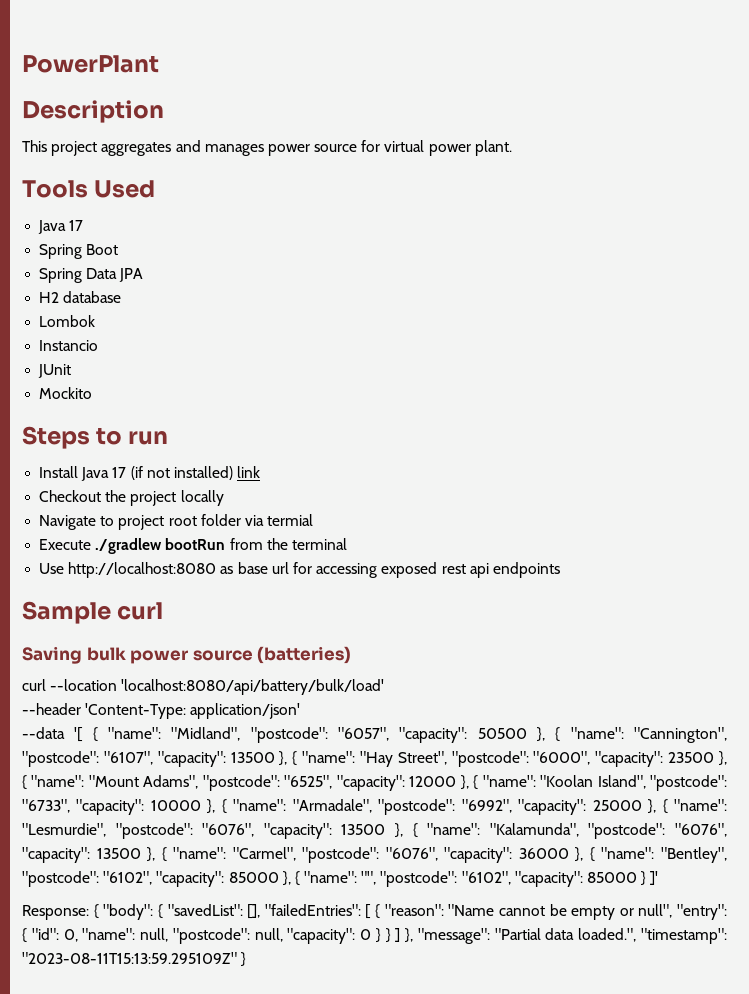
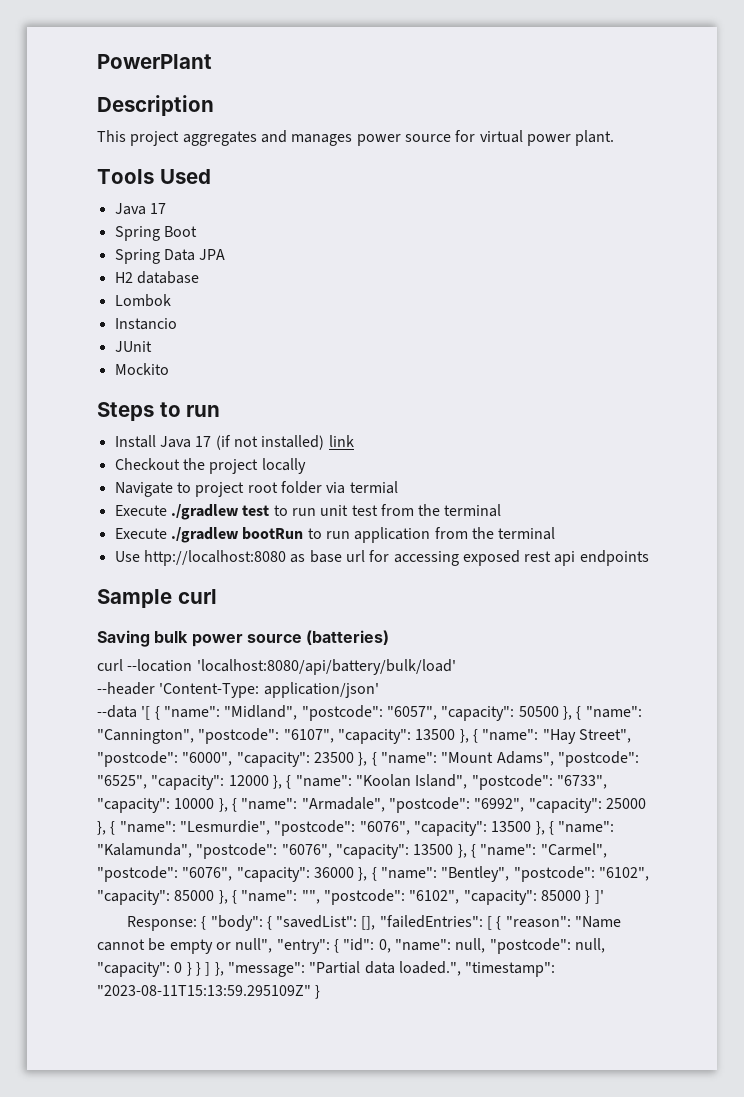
(314, 520) none -> [114,504,502,520] // Execute ./gradlew test to run unit test from the terminal
(226, 544) none -> [307,527,431,543] to run application

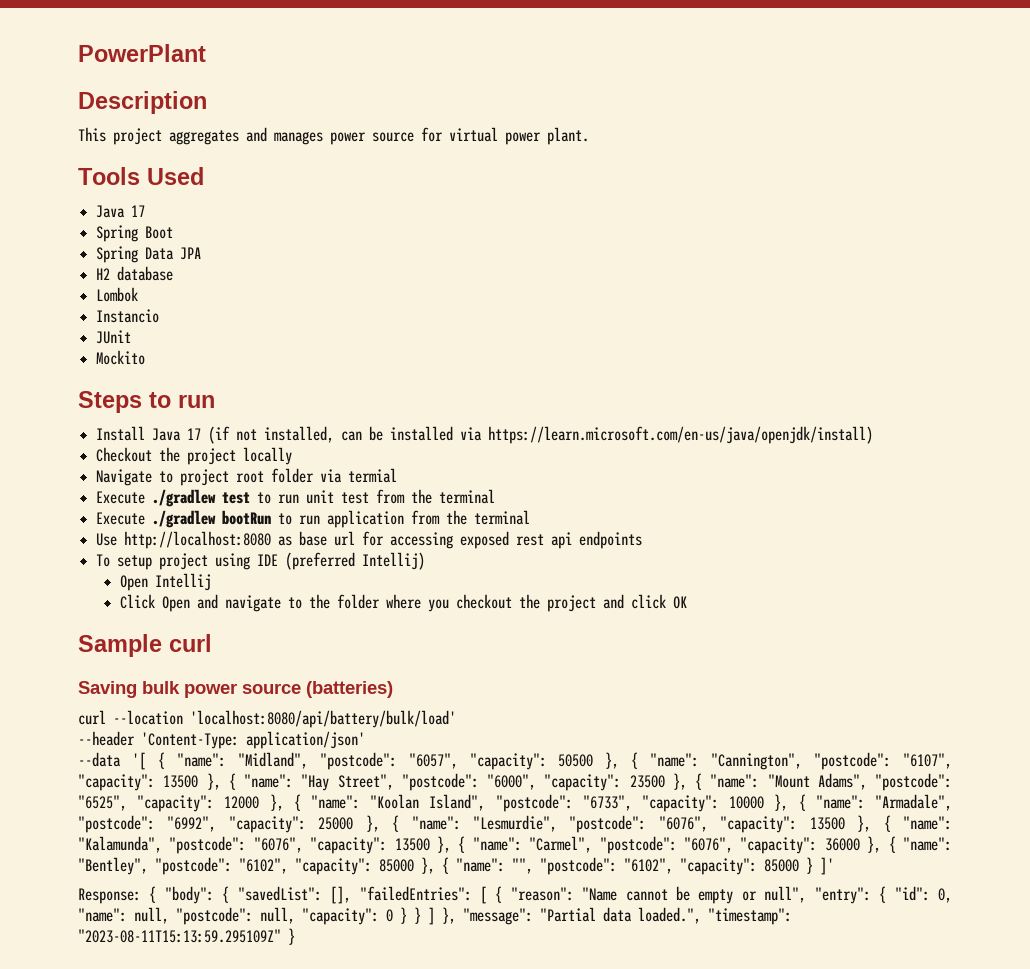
[261,435,354,450] installed) link -> [264,426,874,444] installed, can be installed via https://learn.microsoft.com/en-us/java/openjdk/install)
(649, 558) none -> [96,552,426,570] [120,573,212,591] [120,594,688,612] // To setup project using IDE (preferred Intellij) // Open Intellij // Click Open and navigate to the folder where you checkout the project and click OK

